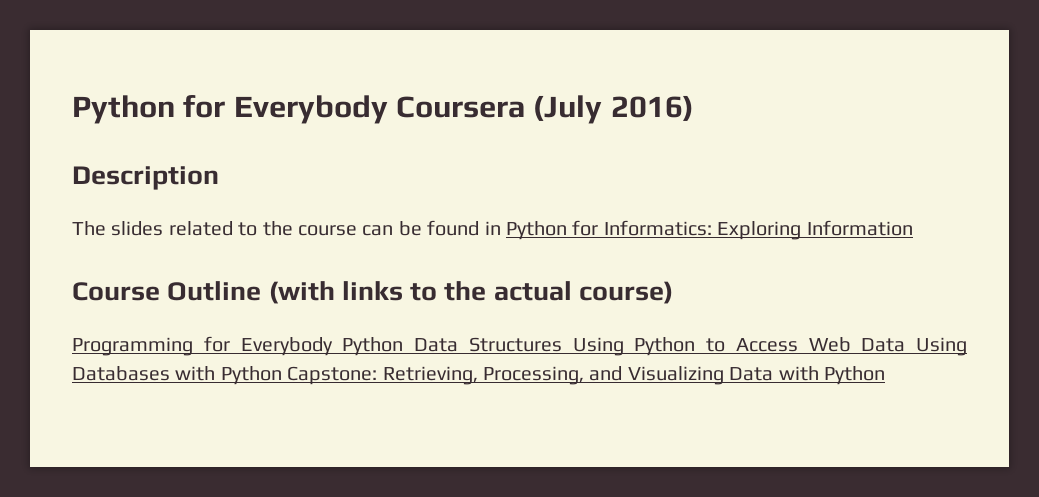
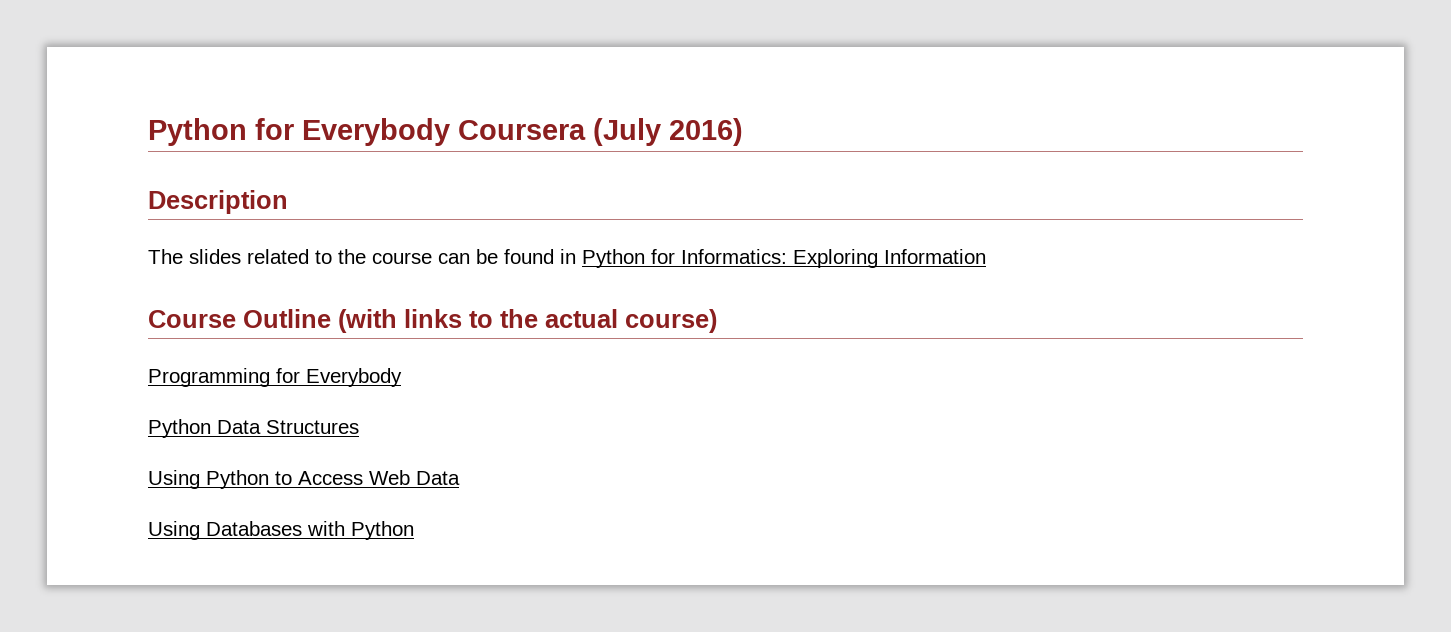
(333, 346) none -> (402, 377) //
(562, 344) none -> (359, 427) //
(906, 345) none -> (460, 478) //
[287,366,885,385] Capstone: Retrieving, Processing, and Visualizing Data with Python -> (414, 530) none

